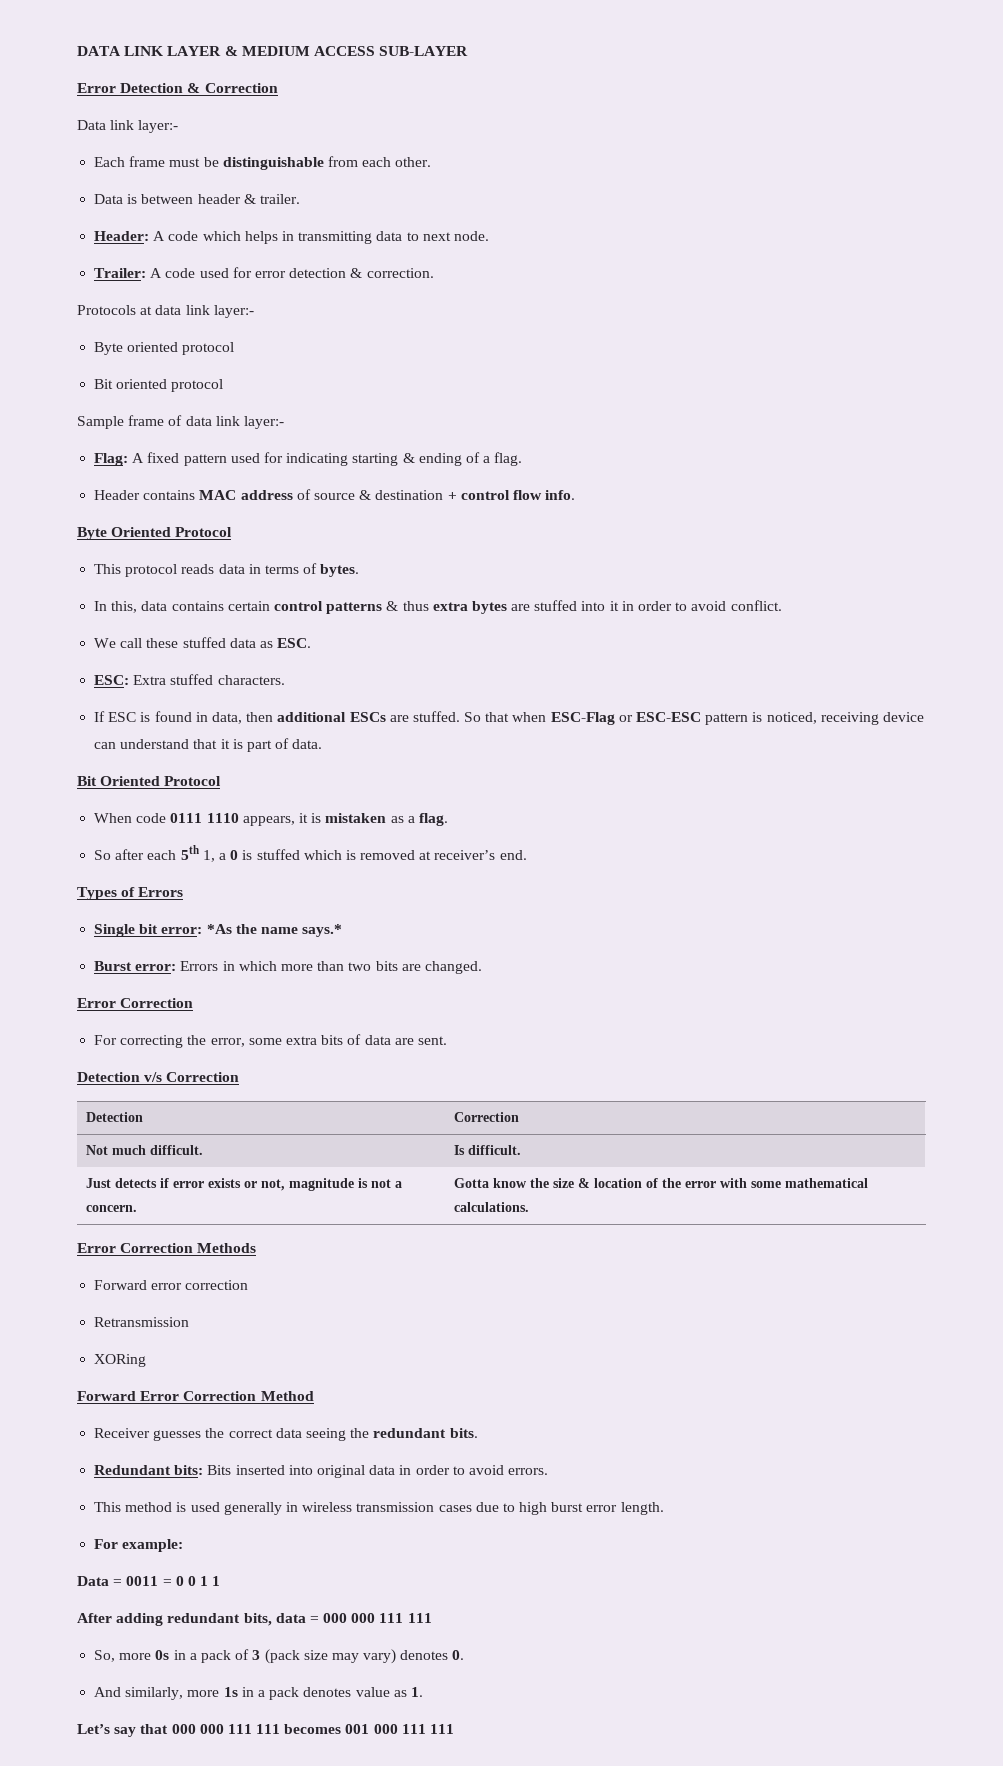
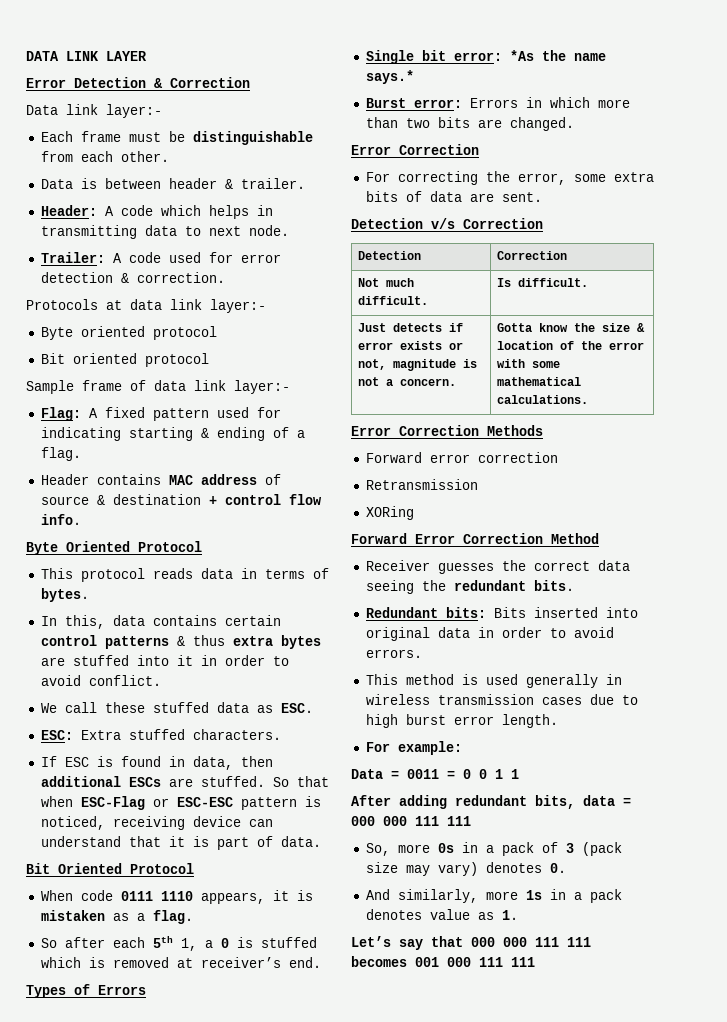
[224,46,469,56] & MEDIUM ACCESS SUB-LAYER -> (147, 56) none

